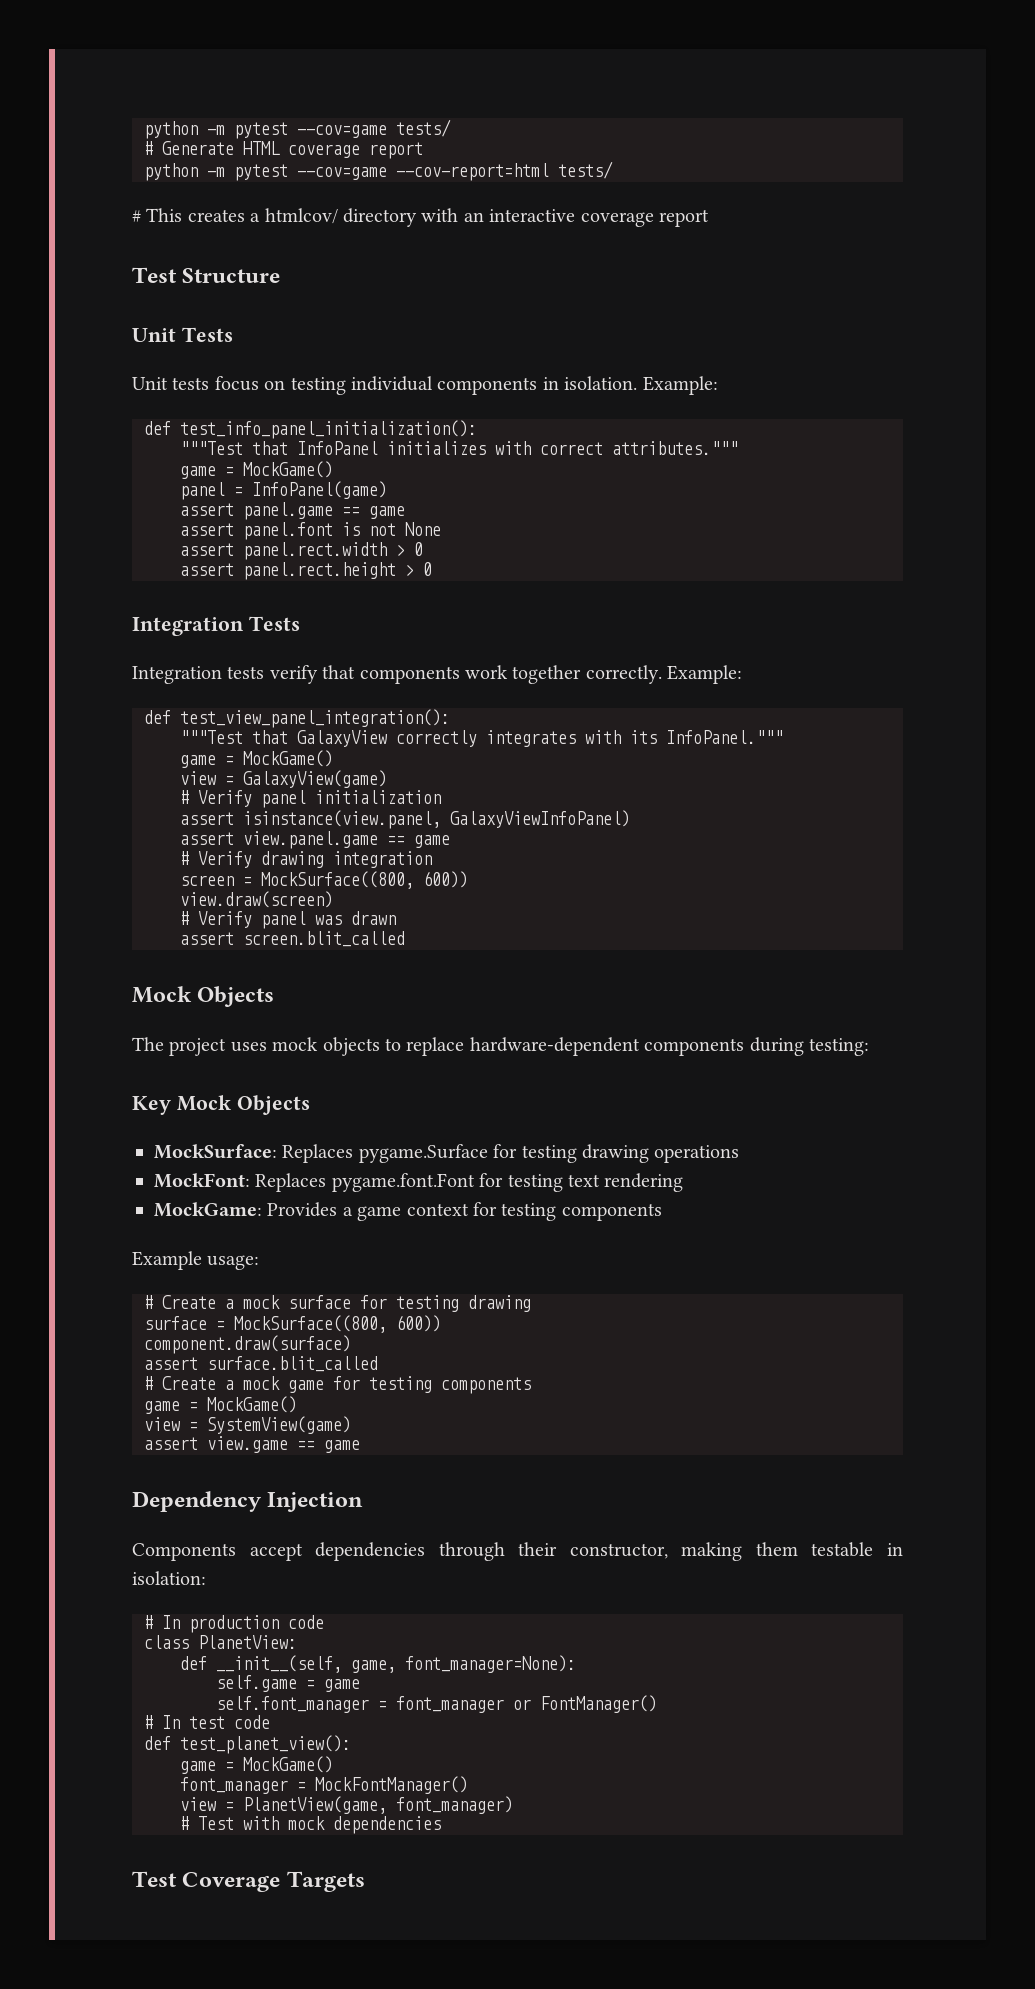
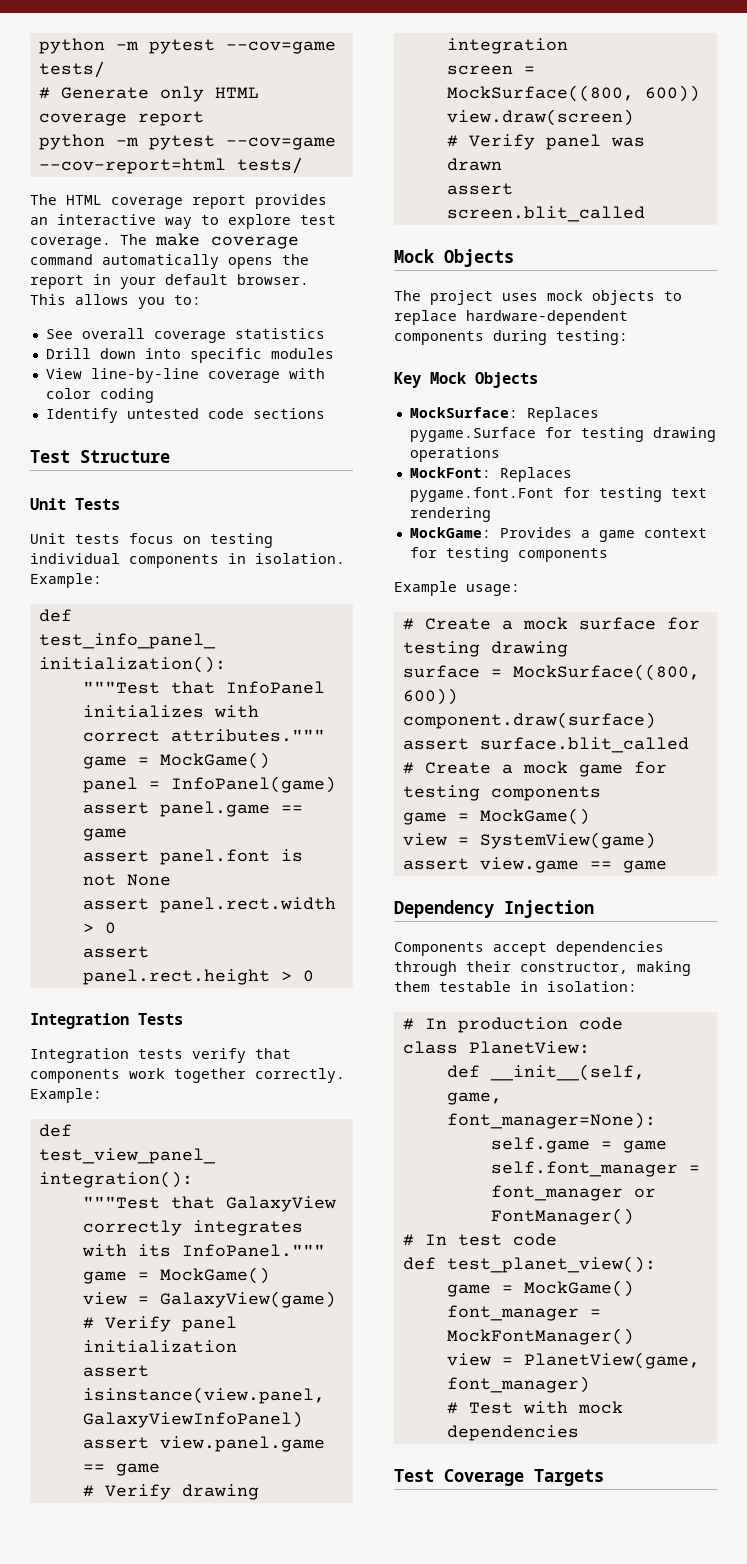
(234, 148) none -> [159,86,204,102] only
[132,208,709,227] # This creates a htmlcov/ directory with an interactive coverage report -> [30,194,327,209] [30,214,336,229] [30,233,299,249] [30,254,309,269] [30,274,309,289] [30,294,201,309] [45,328,325,343] [45,348,334,363] [45,368,325,383] [45,388,154,403] [45,408,325,423] The HTML coverage report provides an interactive way to explore test coverage. The make coverage command automatically opens the report in your default browser. This allows you to: // See overall coverage statistics // Drill down into specific modules // View line-by-line coverage with color coding // Identify untested code sections

